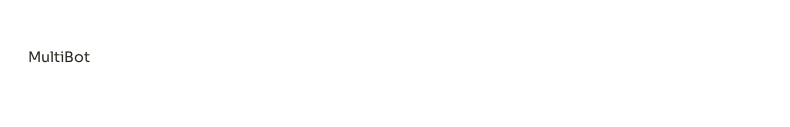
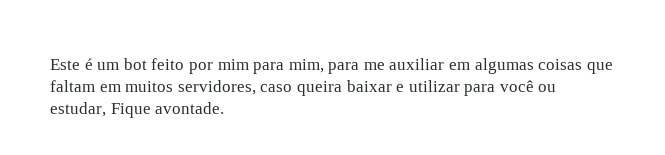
[28,51,90,63] MultiBot -> [50,58,613,74] [50,80,557,96] [50,102,225,118] Este é um bot feito por mim para mim, para me auxiliar em algumas coisas que faltam em muitos servidores, caso queira baixar e utilizar para você ou estudar, Fique avontade.

